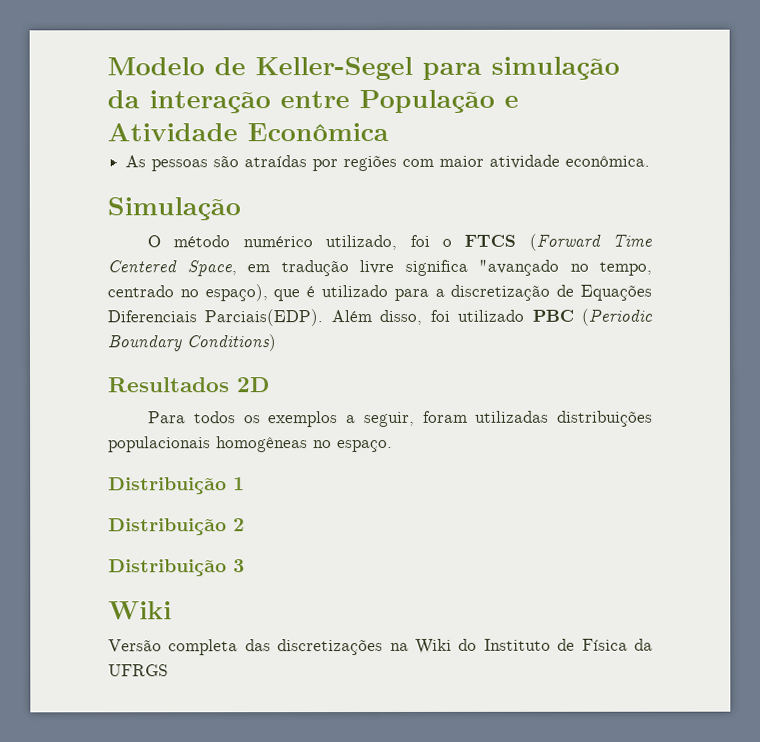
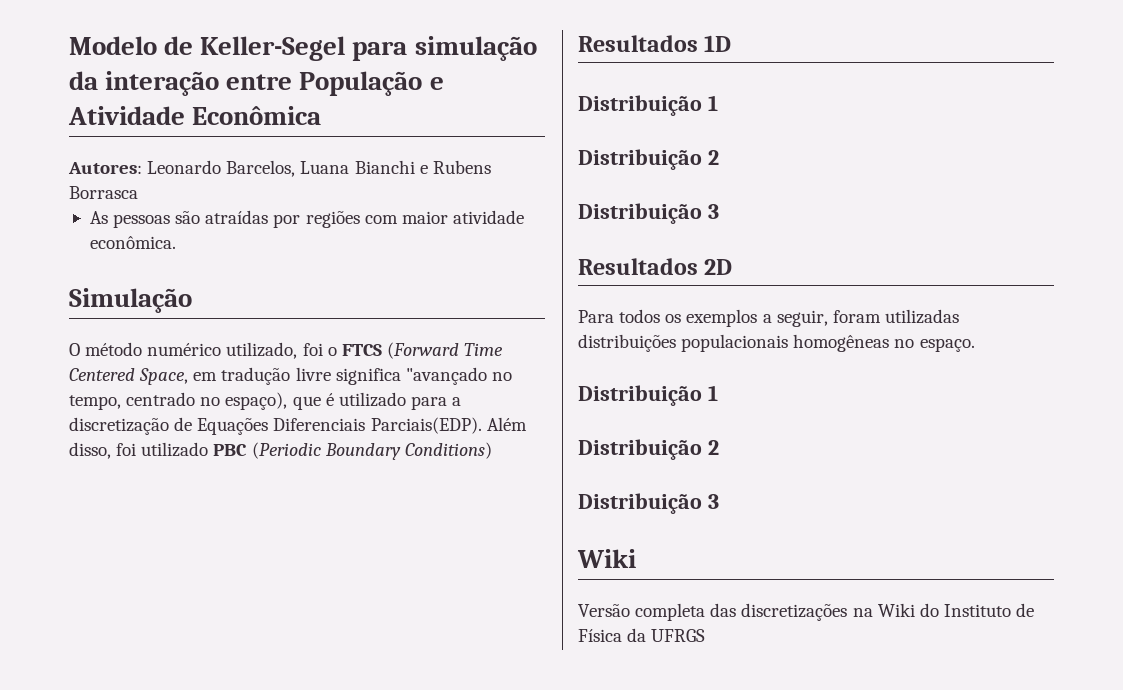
(389, 132) none -> [68,160,491,177] [69,186,138,199] // Autores: Leonardo Barcelos, Luana Bianchi e Rubens Borrasca
(276, 343) none -> [578,35,732,52] [578,95,718,116] [578,149,719,170] [578,203,719,224] // Resultados 1D // Distribuição 1 // Distribuição 2 // Distribuição 3

